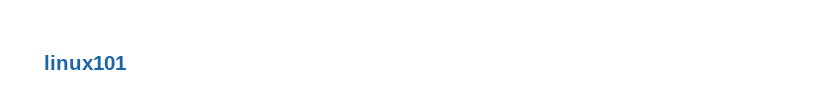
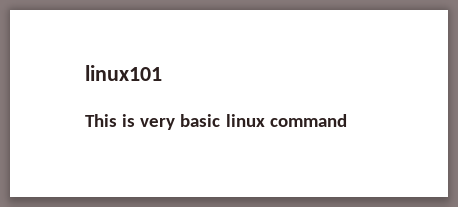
(126, 62) none -> [85,114,347,130] // This is very basic linux command

